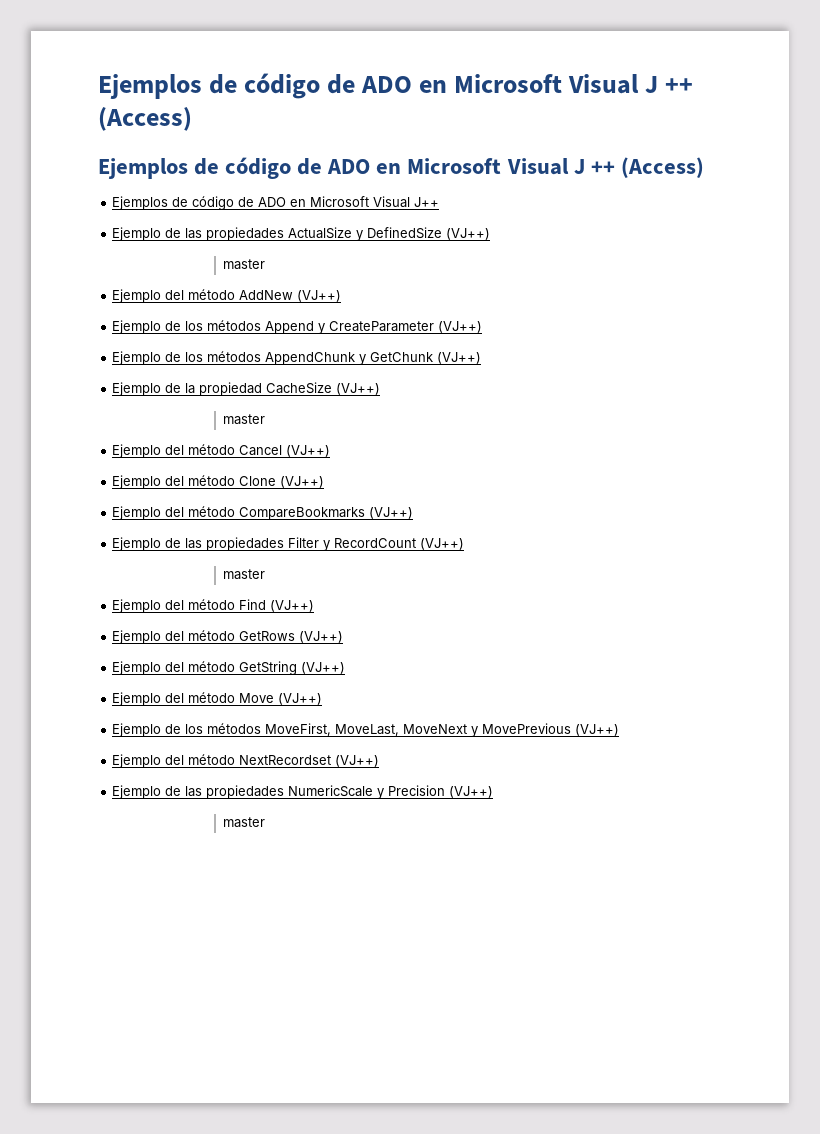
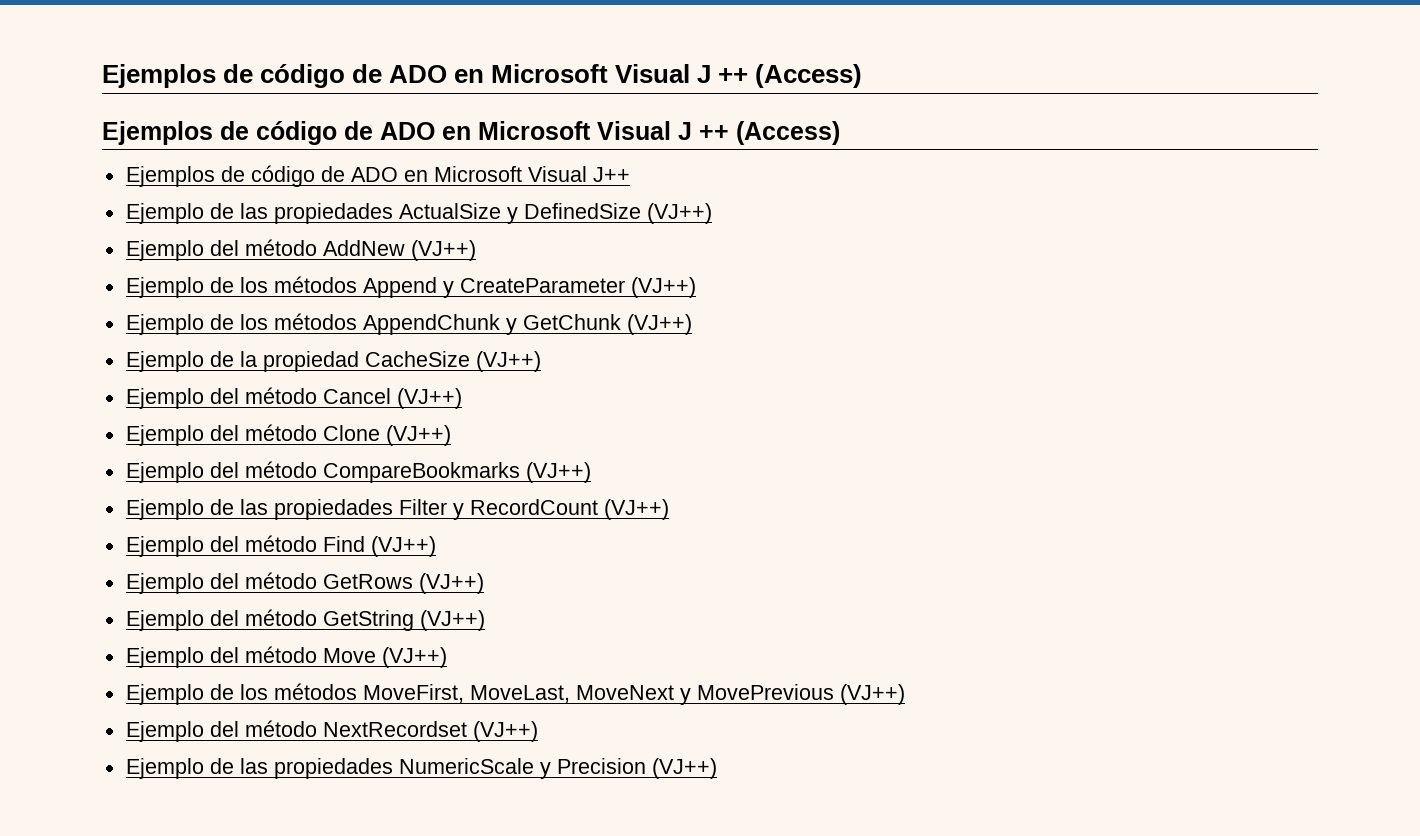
[223,259,266,270] // master -> (712, 213) none
[223,414,266,425] // master -> (541, 361) none
[223,569,266,580] // master -> (669, 509) none
[223,817,266,828] // master -> (717, 768) none

